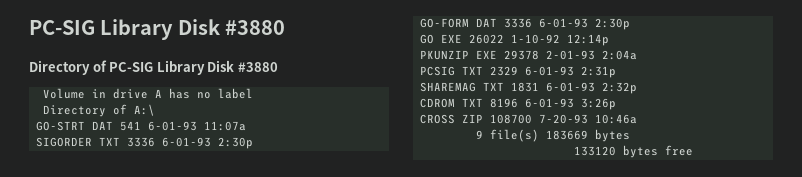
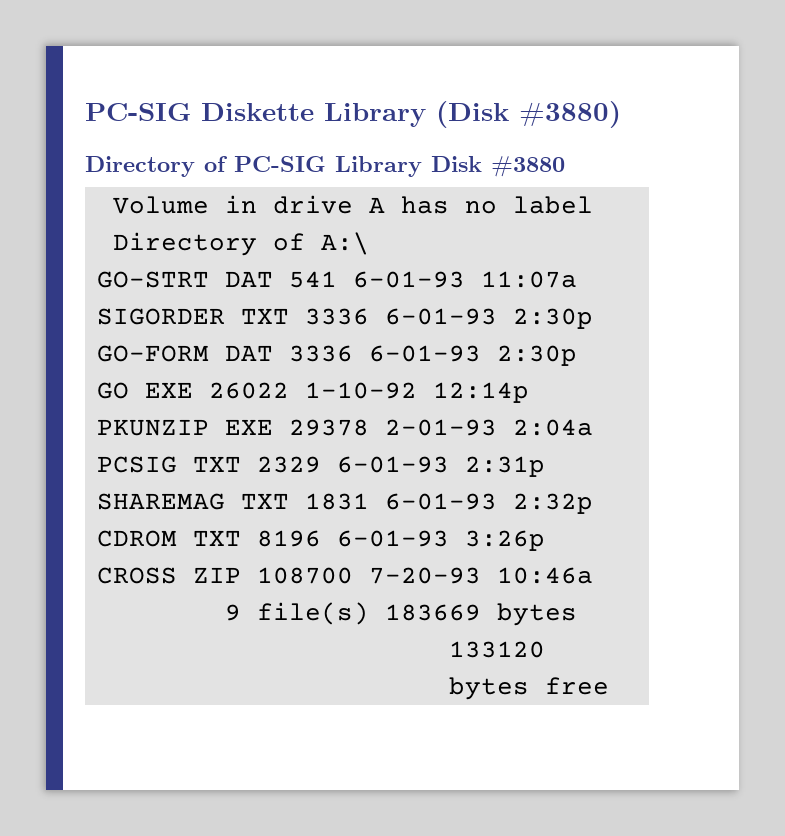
[29,19,286,40] PC-SIG Library Disk #3880 -> [85,101,621,128] PC-SIG Diskette Library (Disk #3880)

